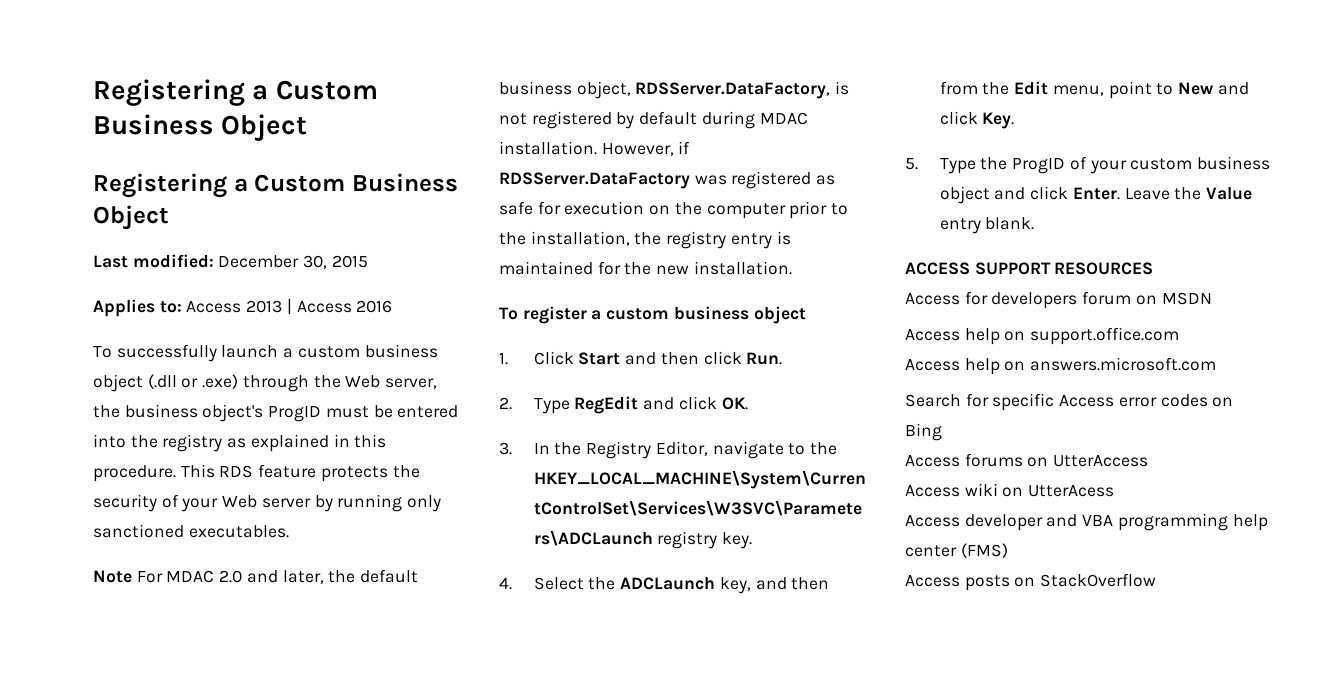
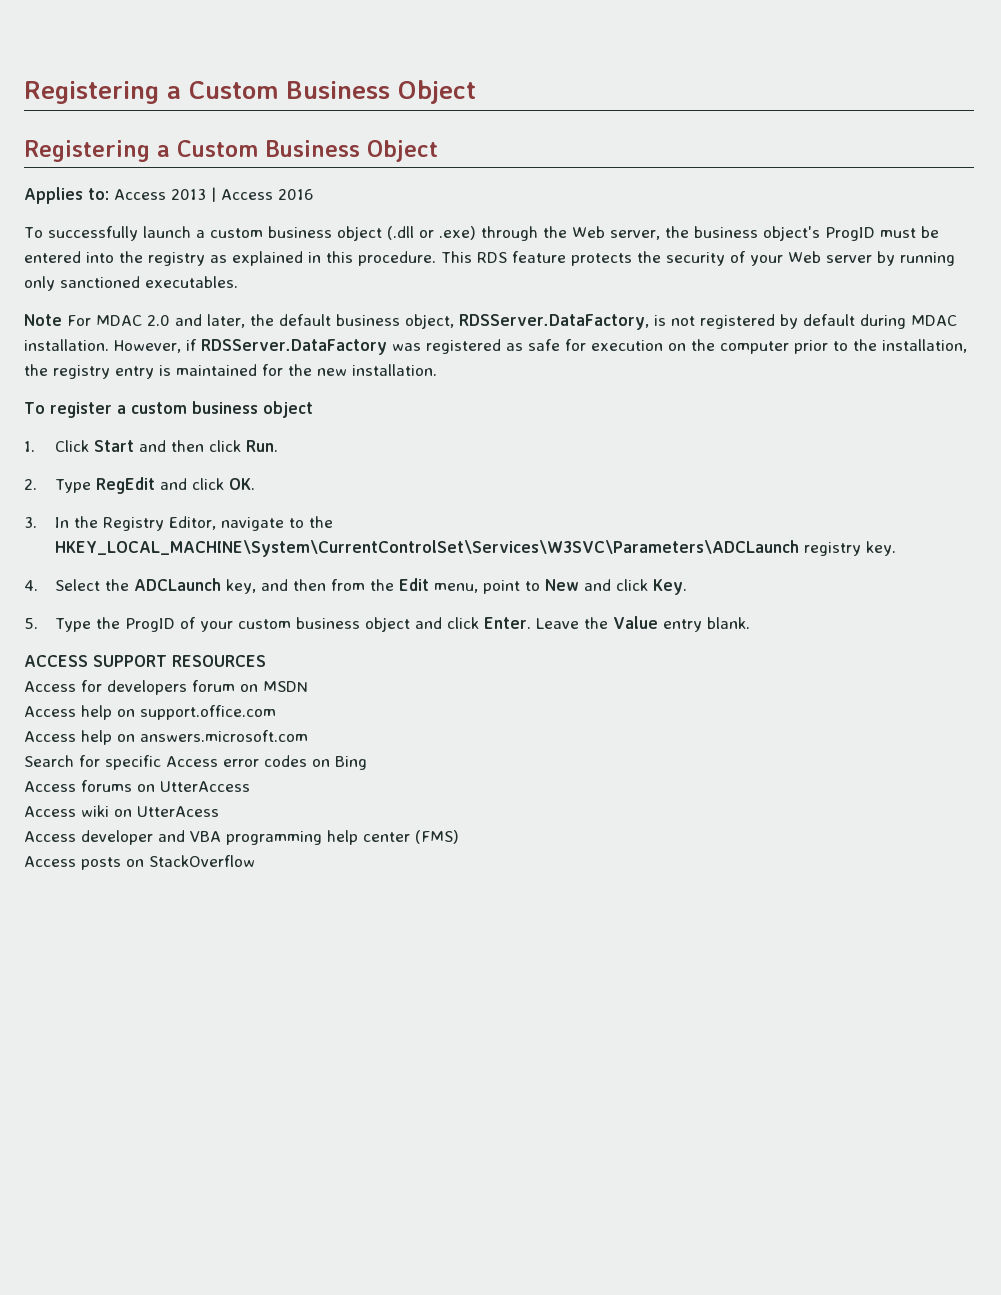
[93,254,368,269] // Last modified: December 30, 2015 -> (438, 151) none

